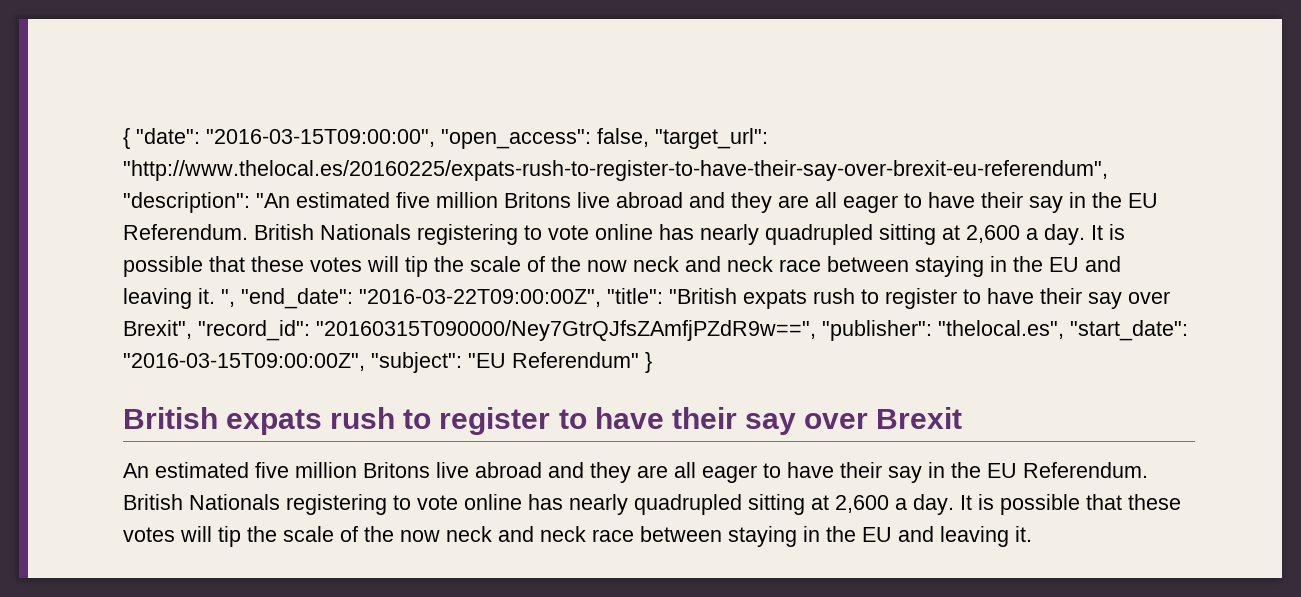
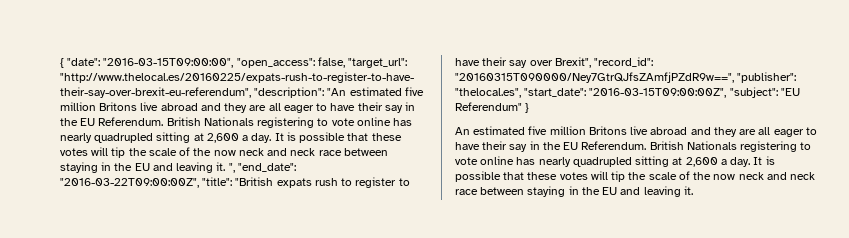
[123,407,963,435] // British expats rush to register to have their say over Brexit -> (530, 108) none

